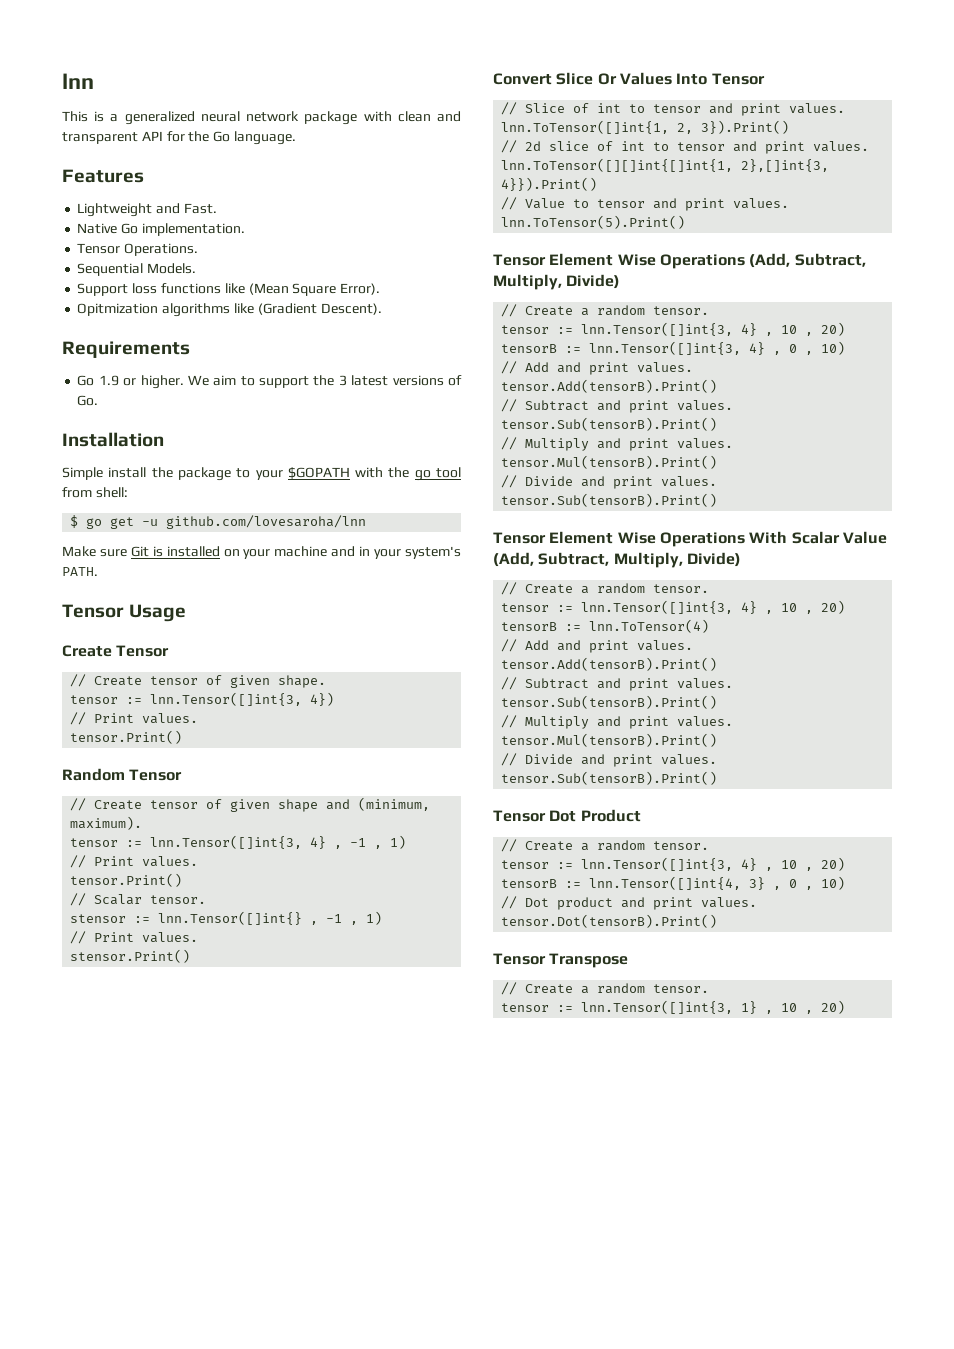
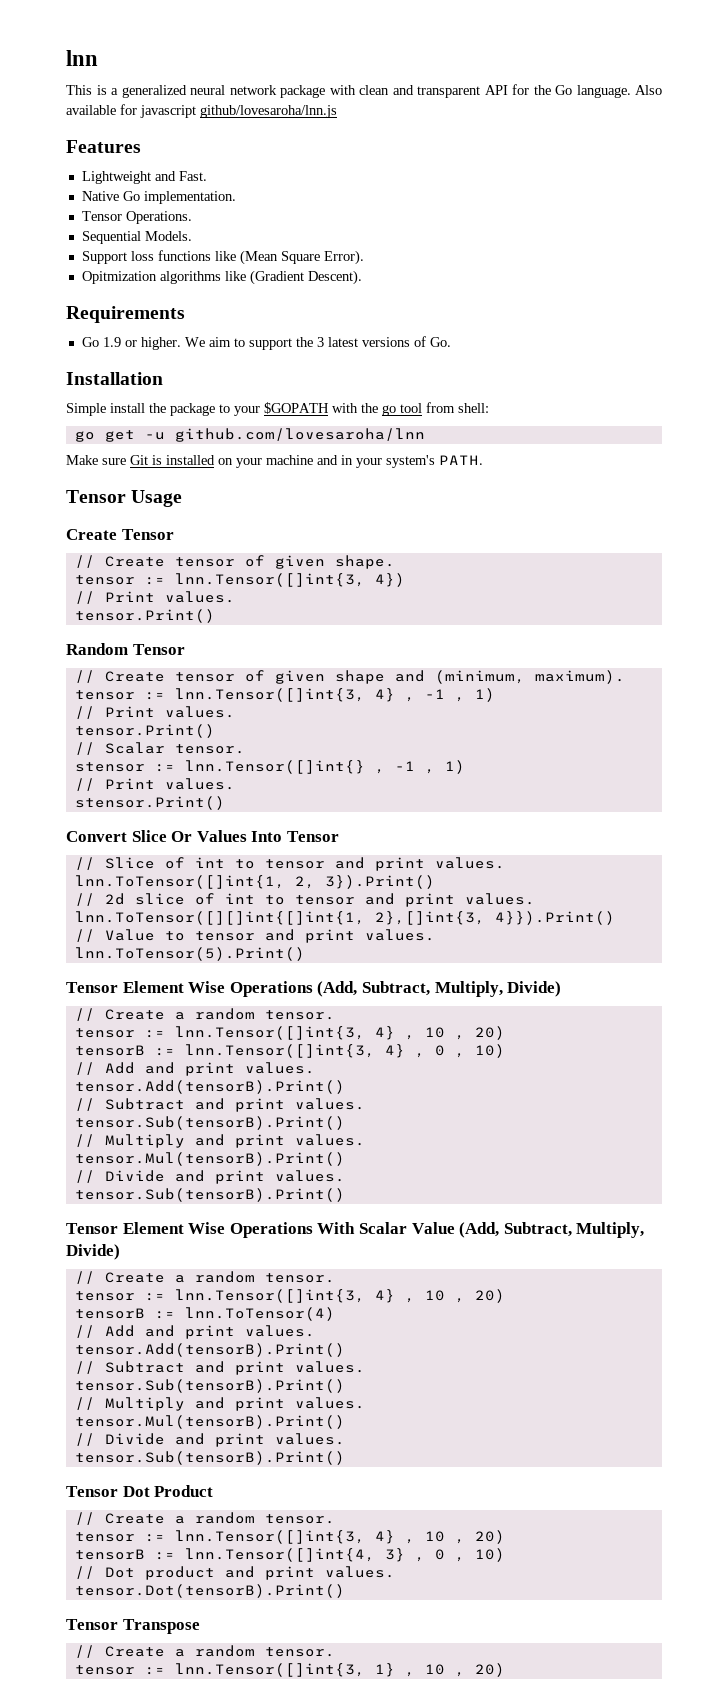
(296, 138) none -> [635,85,662,95] [66,104,337,118] Also available for javascript github/lovesaroha/lnn.js
[70,515,79,528] $ -> (489, 408) none

